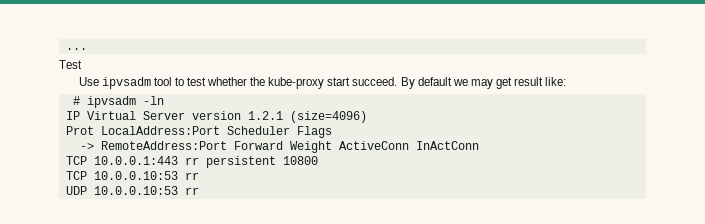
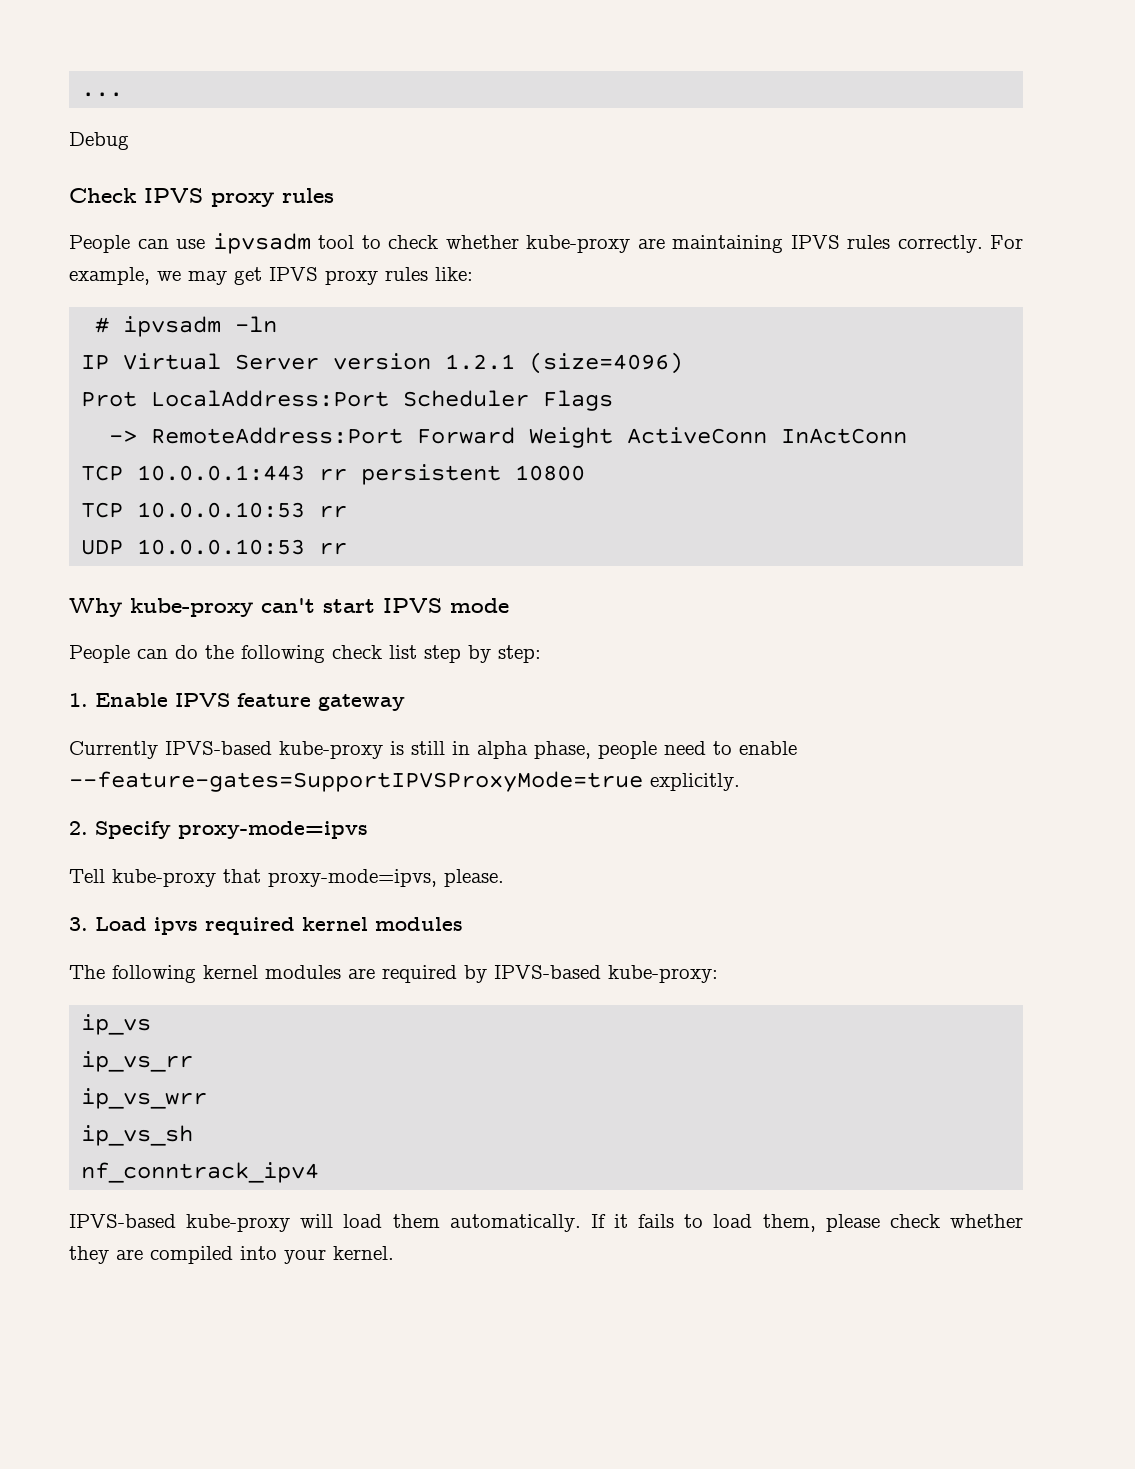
[59,60,82,69] [78,77,544,89] Test // Use ipvsadm tool to test whether the kube-proxy start succeed. By default we may get result -> [69,132,129,150] [69,188,334,207] [69,233,1023,254] [69,267,428,285] Debug // Check IPVS proxy rules // People can use ipvsadm tool to check whether kube-proxy are maintaining IPVS rules correctly. For example, we may get IPVS proxy rules
(199, 191) none -> [69,598,509,617] [69,645,541,663] [69,693,405,711] [69,741,797,759] [69,771,740,792] [69,821,368,839] [69,869,504,887] [69,917,463,935] [69,965,718,983] [81,1014,152,1035] [81,1051,194,1072] [81,1088,208,1109] [81,1125,194,1146] [81,1162,320,1183] [69,1214,1023,1232] [69,1246,394,1264] // Why kube-proxy can't start IPVS mode // People can do the following check list step by step: // 1. Enable IPVS feature gateway // Currently IPVS-based kube-proxy is still in alpha phase, people need to enable --feature-gates=SupportIPVSProxyMode=true explicitly. // 2. Specify proxy-mode=ipvs // Tell kube-proxy that proxy-mode=ipvs, please. // 3. Load ipvs required kernel modules // The following kernel modules are required by IPVS-based kube-proxy: // ip_vs // ip_vs_rr // ip_vs_wrr // ip_vs_sh // nf_conntrack_ipv4 // IPVS-based kube-proxy will load them automatically. If it fails to load them, please check whether they are compiled into your kernel.

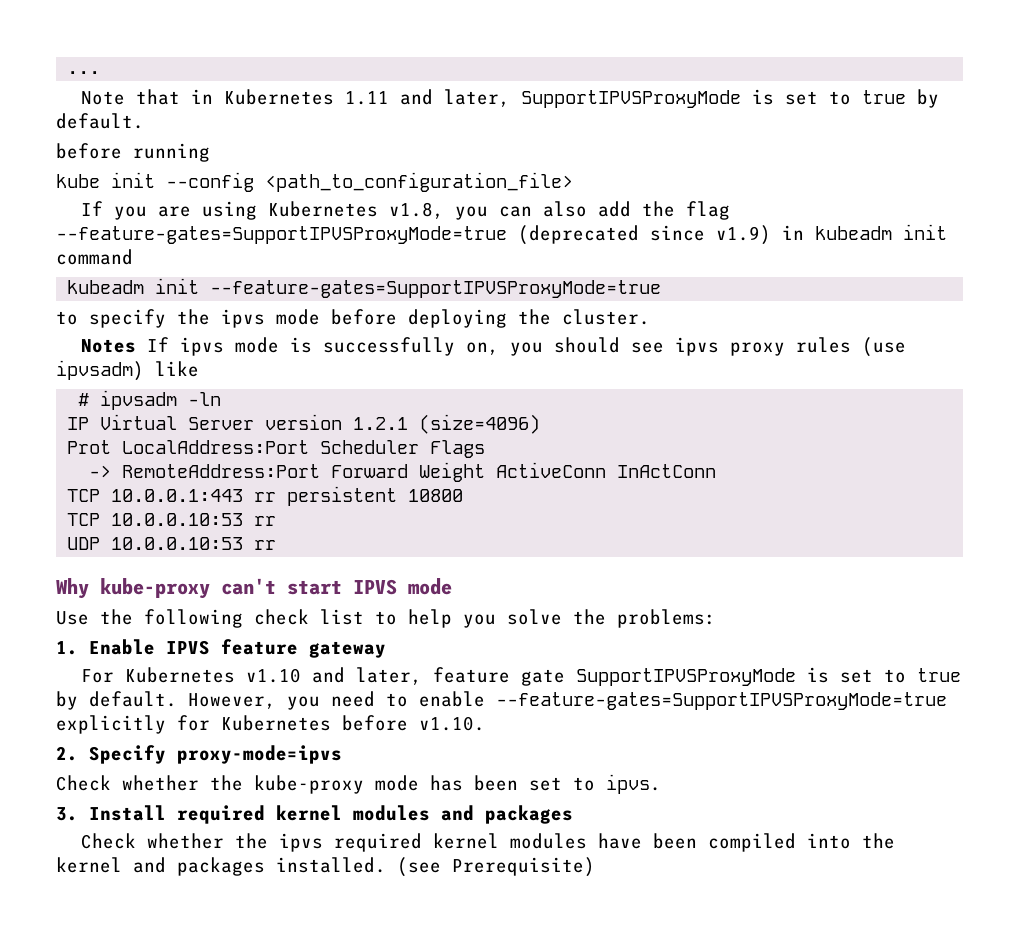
[69,132,129,150] [69,188,334,207] [69,233,1023,254] [69,267,473,285] Debug // Check IPVS proxy rules // People can use ipvsadm tool to check whether kube-proxy are maintaining IPVS rules correctly. For example, we may get IPVS proxy rules like: -> [81,89,940,108] [56,113,144,129] [56,143,210,162] [56,172,573,192] [81,201,731,220] [56,224,947,245] [56,249,133,265] [67,278,662,298] [56,309,650,328] [81,337,907,357] [56,360,199,381] Note that in Kubernetes 1.11 and later, SupportIPVSProxyMode is set to true by default. // before running // kube init --config <path_to_configuration_file> // If you are using Kubernetes v1.8, you can also add the flag --feature-gates=SupportIPVSProxyMode=true (deprecated since v1.9) in kubeadm init command // kubeadm init --feature-gates=SupportIPVSProxyMode=true // to specify the ipvs mode before deploying the cluster. // Notes If ipvs mode is successfully on, you should see ipvs proxy rules (use ipvsadm) like
[69,645,198,663] People can do -> [56,611,89,625] Use
[424,645,541,663] step by step: -> [375,609,716,628] to help you solve the problems:
[69,741,797,759] [69,771,740,792] [69,821,368,839] [69,869,504,887] [69,917,463,935] [69,965,718,983] [81,1014,152,1035] [81,1051,194,1072] [81,1088,208,1109] [81,1125,194,1146] [81,1162,320,1183] [69,1214,1023,1232] [69,1246,394,1264] Currently IPVS-based kube-proxy is still in alpha phase, people need to enable --feature-gates=SupportIPVSProxyMode=true explicitly. // 2. Specify proxy-mode=ipvs // Tell kube-proxy that proxy-mode=ipvs, please. // 3. Load ipvs required kernel modules // The following kernel modules are required by IPVS-based kube-proxy: // ip_vs // ip_vs_rr // ip_vs_wrr // ip_vs_sh // nf_conntrack_ipv4 // IPVS-based kube-proxy will load them automatically. If it fails to load them, please check whether they are compiled into your kernel. -> [81,667,962,686] [56,691,947,710] [56,715,485,734] [56,745,342,764] [56,774,661,794] [56,805,573,824] [81,833,896,852] [56,857,595,877] For Kubernetes v1.10 and later, feature gate SupportIPVSProxyMode is set to true by default. However, you need to enable --feature-gates=SupportIPVSProxyMode=true explicitly for Kubernetes before v1.10. // 2. Specify proxy-mode=ipvs // Check whether the kube-proxy mode has been set to ipvs. // 3. Install required kernel modules and packages // Check whether the ipvs required kernel modules have been compiled into the kernel and packages installed. (see Prerequisite)

